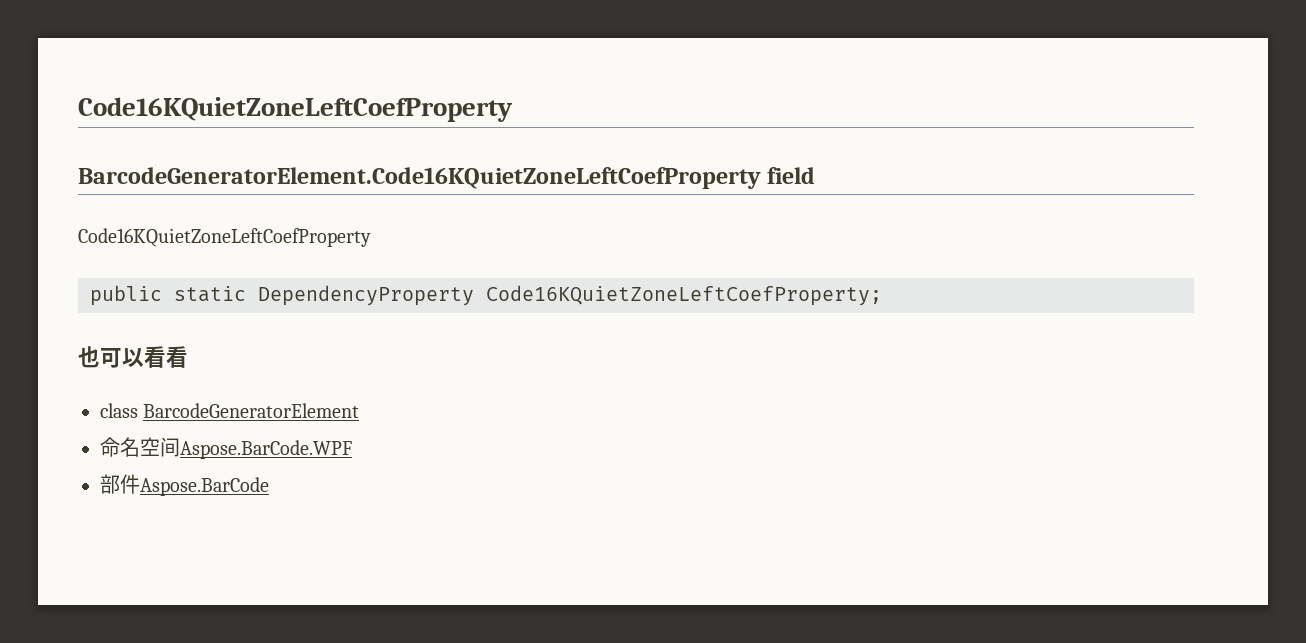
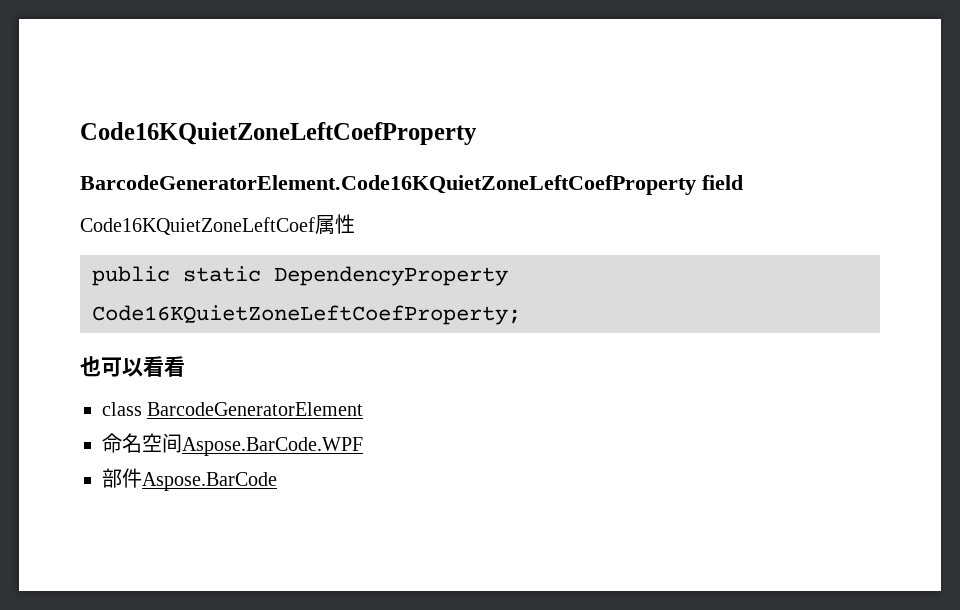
[78,228,371,247] Code16KQuietZoneLeftCoefProperty -> [80,214,355,235] Code16KQuietZoneLeftCoef属性

